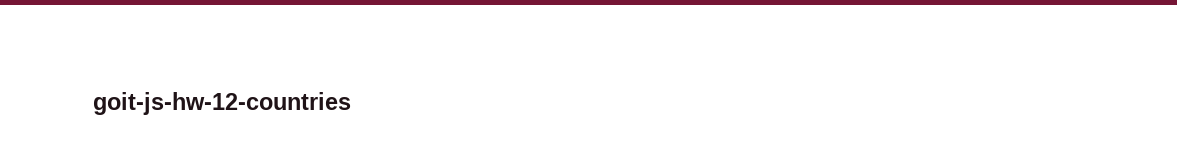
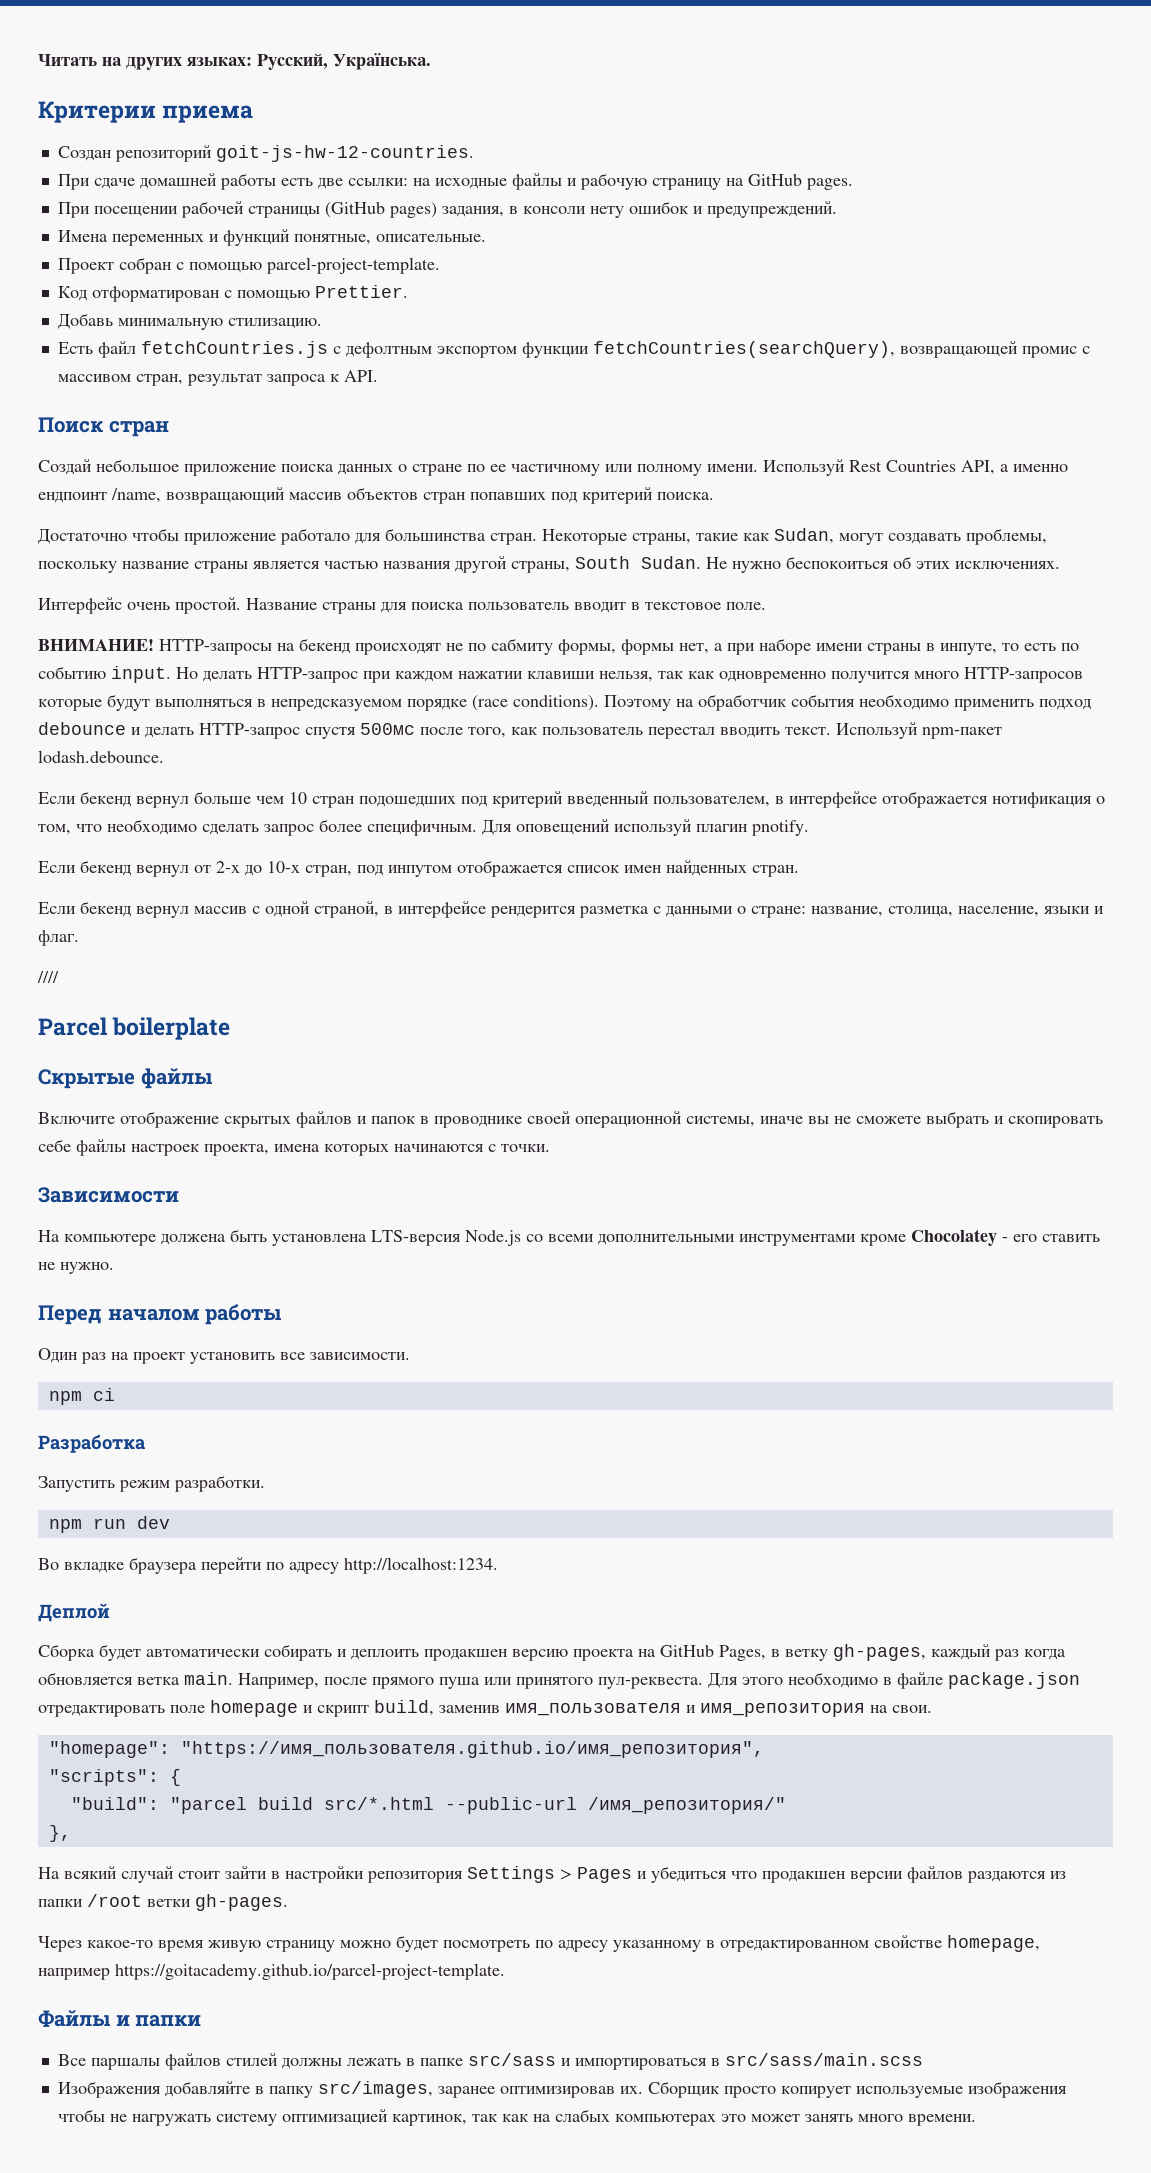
[93,92,351,115] goit-js-hw-12-countries -> [38,53,431,70] [38,101,254,123] [57,145,474,162] [57,173,853,190] [57,201,837,218] [57,229,486,246] [57,257,440,274] [57,285,408,302] [57,313,322,330] [57,341,1090,358] [57,370,378,386] [38,417,169,437] [38,459,1068,476] [38,487,714,504] [38,528,1047,545] [38,556,1060,573] [38,597,766,614] [38,638,1079,655] [38,666,1083,683] [38,694,1091,711] [38,722,1002,739] [38,750,164,763] [38,791,1105,808] [38,819,809,836] [38,860,799,877] [38,901,1104,918] [38,930,79,946] [37,971,59,983] [38,1017,231,1040] [38,1068,213,1089] [38,1111,1103,1128] [38,1139,550,1156] [38,1187,179,1203] [38,1229,1100,1246] [38,1262,114,1274] [38,1304,283,1325] [38,1348,410,1364] [48,1388,115,1405] [38,1434,146,1453] [38,1475,265,1492] [48,1516,170,1533] [38,1557,498,1574] [38,1603,110,1622] [38,1644,1066,1661] [38,1672,1080,1689] [38,1700,932,1717] [48,1741,764,1758] [48,1769,181,1786] [70,1797,786,1814] [48,1825,71,1842] [38,1866,1066,1883] [38,1894,288,1911] [38,1935,1040,1952] [38,1963,505,1980] [38,2010,202,2027] [57,2053,923,2070] [57,2081,1067,2098] [57,2109,976,2126] Читать на других языках: Русский, Українська. // Критерии приема // Создан репозиторий goit-js-hw-12-countries. // При сдаче домашней работы есть две ссылки: на исходные файлы и рабочую страницу на GitHub pages. // При посещении рабочей страницы (GitHub pages) задания, в консоли нету ошибок и предупреждений. // Имена переменных и функций понятные, описательные. // Проект собран с помощью parcel-project-template. // Код отформатирован с помощью Prettier. // Добавь минимальную стилизацию. // Есть файл fetchCountries.js с дефолтным экспортом функции fetchCountries(searchQuery), возвращающей промис с массивом стран, результат запроса к API. // Поиск стран // Создай небольшое приложение поиска данных о стране по ее частичному или полному имени. Используй Rest Countries API, а именно ендпоинт /name, возвращающий массив объектов стран попавших под критерий поиска. // Достаточно чтобы приложение работало для большинства стран. Некоторые страны, такие как Sudan, могут создавать проблемы, поскольку название страны является частью названия другой страны, South Sudan. Не нужно беспокоиться об этих исключениях. // Интерфейс очень простой. Название страны для поиска пользователь вводит в текстовое поле. // ВНИМАНИЕ! HTTP-запросы на бекенд происходят не по сабмиту формы, формы нет, а при наборе имени страны в инпуте, то есть по событию input. Но делать HTTP-запрос при каждом нажатии клавиши нельзя, так как одновременно получится много HTTP-запросов которые будут выполняться в непредсказуемом порядке (race conditions). Поэтому на обработчик события необходимо применить подход debounce и делать HTTP-запрос спустя 500мс после того, как пользователь перестал вводить текст. Используй npm-пакет lodash.debounce. // Если бекенд вернул больше чем 10 стран подошедших под критерий введенный пользователем, в интерфейсе отображается нотификация о том, что необходимо сделать запрос более специфичным. Для оповещений используй плагин pnotify. // Если бекенд вернул от 2-х до 10-х стран, под инпутом отображается список имен найденных стран. // Если бекенд вернул массив с одной страной, в интерфейсе рендерится разметка с данными о стране: название, столица, население, языки и флаг. // //// // Parcel boilerplate // Скрытые файлы // Включите отображение скрытых файлов и папок в проводнике своей операционной системы, иначе вы не сможете выбрать и скопировать себе файлы настроек проекта, имена которых начинаются с точки. // Зависимости // На компьютере должена быть установлена LTS-версия Node.js со всеми дополнительными инструментами кроме Chocolatey - его ставить не нужно. // Перед началом работы // Один раз на проект установить все зависимости. // npm ci // Разработка // Запустить режим разработки. // npm run dev // Во вкладке браузера перейти по адресу http://localhost:1234. // Деплой // Сборка будет автоматически собирать и деплоить продакшен версию проекта на GitHub Pages, в ветку gh-pages, каждый раз когда обновляется ветка main. Например, после прямого пуша или принятого пул-реквеста. Для этого необходимо в файле package.json отредактировать поле homepage и скрипт build, заменив имя_пользователя и имя_репозитория на свои. // "homepage": "https://имя_пользователя.github.io/имя_репозитория", // "scripts": { // "build": "parcel build src/*.html --public-url /имя_репозитория/" // }, // На всякий случай стоит зайти в настройки репозитория Settings > Pages и убедиться что продакшен версии файлов раздаются из папки /root ветки gh-pages. // Через какое-то время живую страницу можно будет посмотреть по адресу указанному в отредактированном свойстве homepage, например https://goitacademy.github.io/parcel-project-template. // Файлы и папки // Все паршалы файлов стилей должны лежать в папке src/sass и импортироваться в src/sass/main.scss // Изображения добавляйте в папку src/images, заранее оптимизировав их. Сборщик просто копирует используемые изображения чтобы не нагружать систему оптимизацией картинок, так как на слабых компьютерах это может занять много времени.

